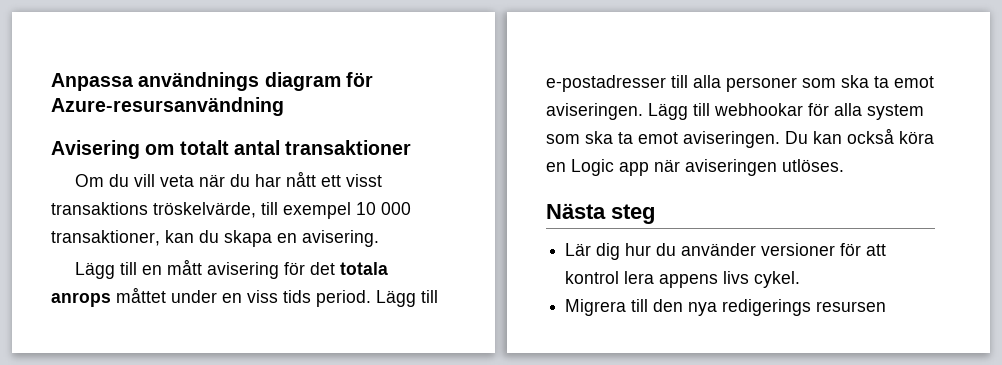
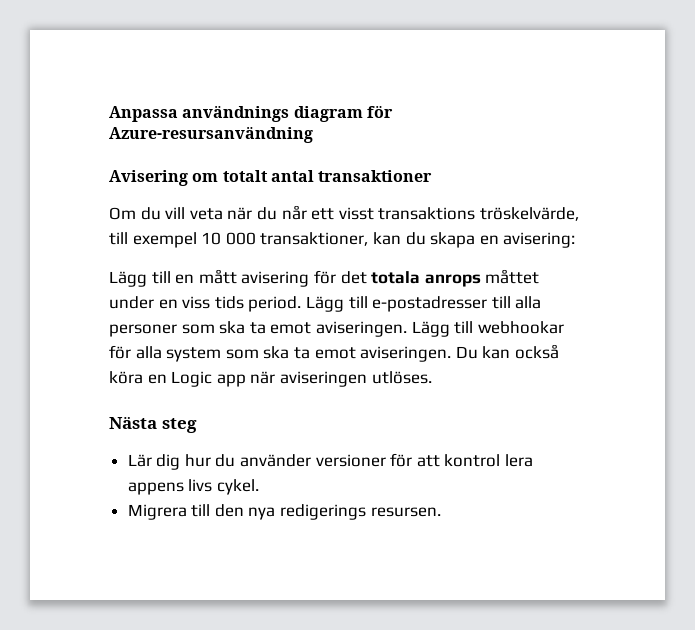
[254,171,316,187] har nått -> [281,205,307,220] når
[302,230,379,247] avisering. -> [503,232,576,248] avisering:
[816,301,887,312] resursen -> [370,507,441,517] resursen.

